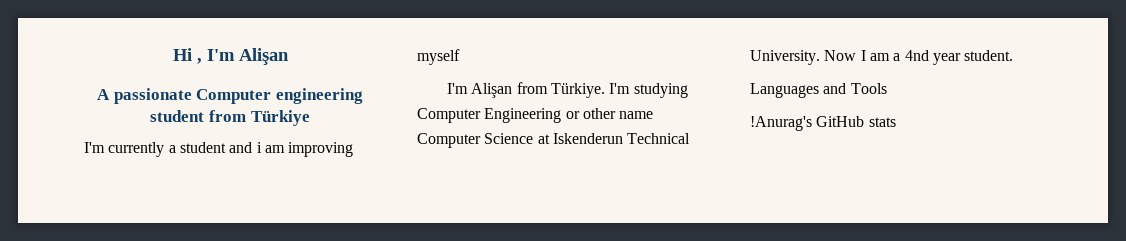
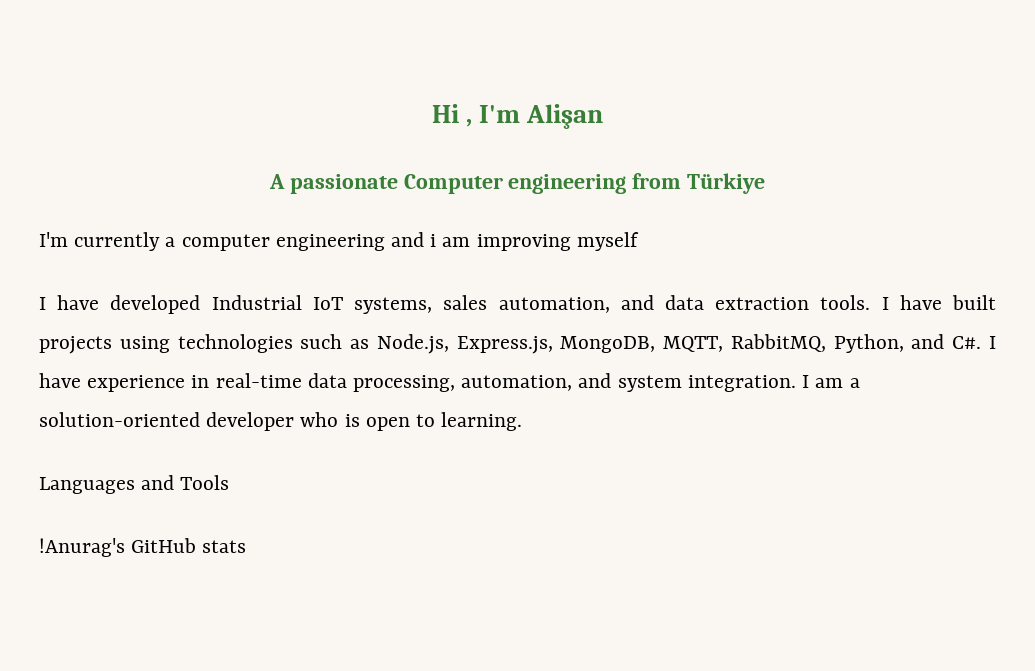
[150,110,205,122] student -> (627, 184) none
[179,142,226,153] student -> [181,234,385,251] computer engineering
[446,82,688,98] [417,108,654,123] [417,133,691,148] [750,50,1014,65] I'm Alişan from Türkiye. I'm studying Computer Engineering or other name Computer Science at Iskenderun Technical University. Now I am a 4nd year student. -> [39,295,996,314] [39,334,996,354] [39,373,860,392] [39,412,523,431] I have developed Industrial IoT systems, sales automation, and data extraction tools. I have built projects using technologies such as Node.js, Express.js, MongoDB, MQTT, RabbitMQ, Python, and C#. I have experience in real-time data processing, automation, and system integration. I am a solution-oriented developer who is open to learning.

